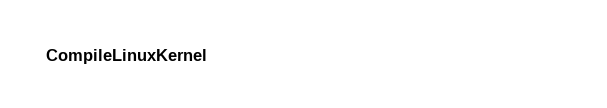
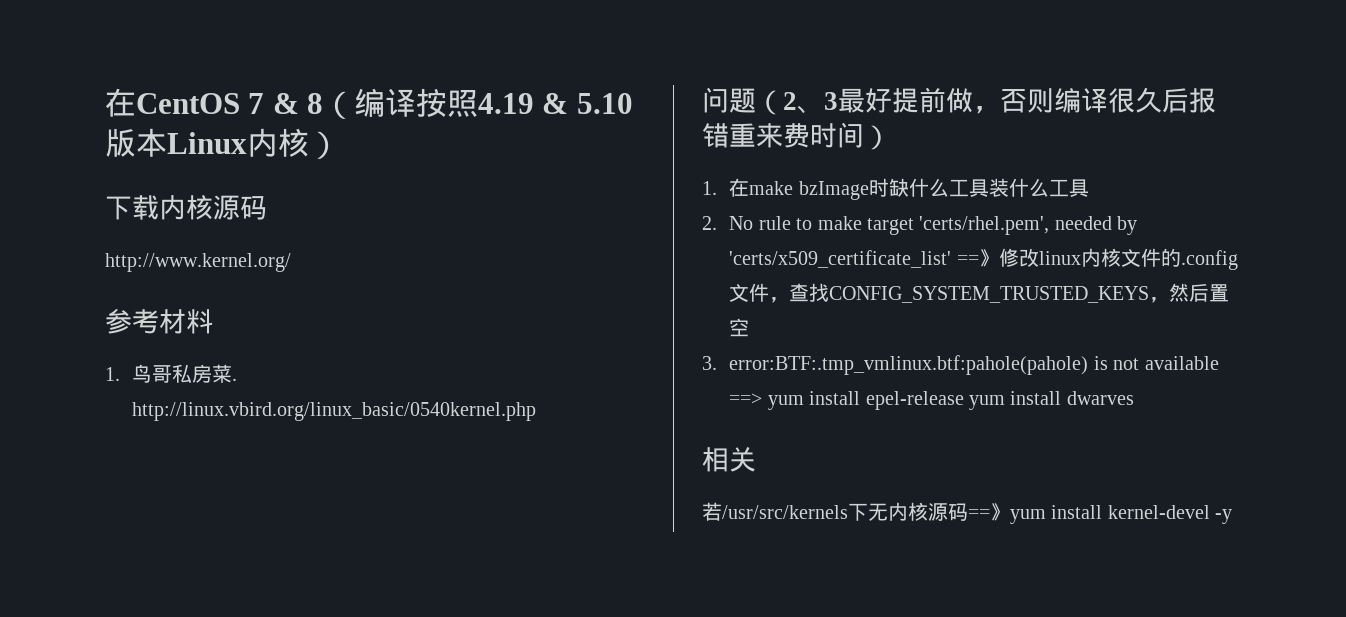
[46,49,207,64] CompileLinuxKernel -> [105,88,633,119] [105,128,340,159] [105,195,267,220] [105,253,291,272] [105,309,213,334] [105,364,238,383] [132,402,537,421] [702,87,1216,115] [702,122,891,150] [702,178,1089,200] [702,216,1138,235] [729,248,1238,270] [729,283,1230,303] [729,318,750,337] [702,355,1219,375] [729,391,1134,410] [702,447,756,472] [702,502,1233,524] 在CentOS 7 & 8（编译按照4.19 & 5.10版本Linux内核） // 下载内核源码 // http://www.kernel.org/ // 参考材料 // 1.鸟哥私房菜. http://linux.vbird.org/linux_basic/0540kernel.php // 问题（2、3最好提前做，否则编译很久后报错重来费时间） // 1.在make bzImage时缺什么工具装什么工具 // 2. No rule to make target 'certs/rhel.pem', needed by 'certs/x509_certificate_list' ==》修改linux内核文件的.config文件，查找CONFIG_SYSTEM_TRUSTED_KEYS，然后置空 // 3. error:BTF:.tmp_vmlinux.btf:pahole(pahole) is not available ==> yum install epel-release yum install dwarves // 相关 // 若/usr/src/kernels下无内核源码==》yum install kernel-devel -y

